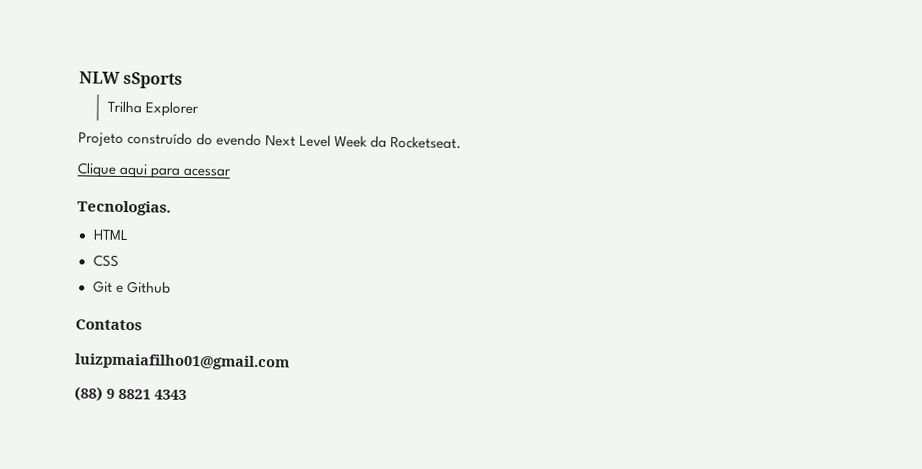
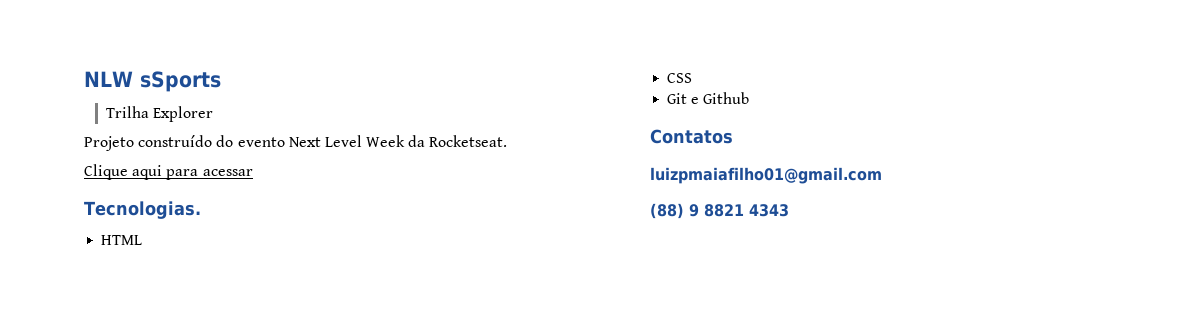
[216,133,263,147] evendo -> [237,137,285,147] evento

